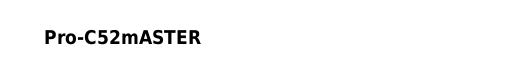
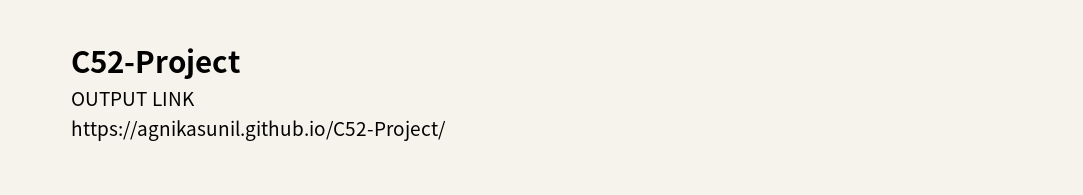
[44,29,201,45] Pro-C52mASTER -> [71,48,240,79] [71,92,196,106] [71,120,446,141] C52-Project // OUTPUT LINK // https://agnikasunil.github.io/C52-Project/

